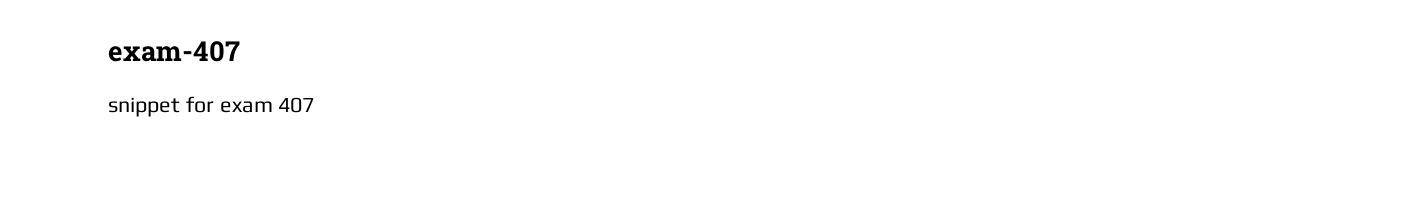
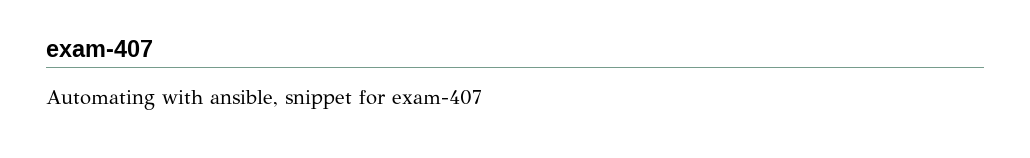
[108,96,315,117] snippet for exam 407 -> [46,90,482,110] Automating with ansible, snippet for exam-407

